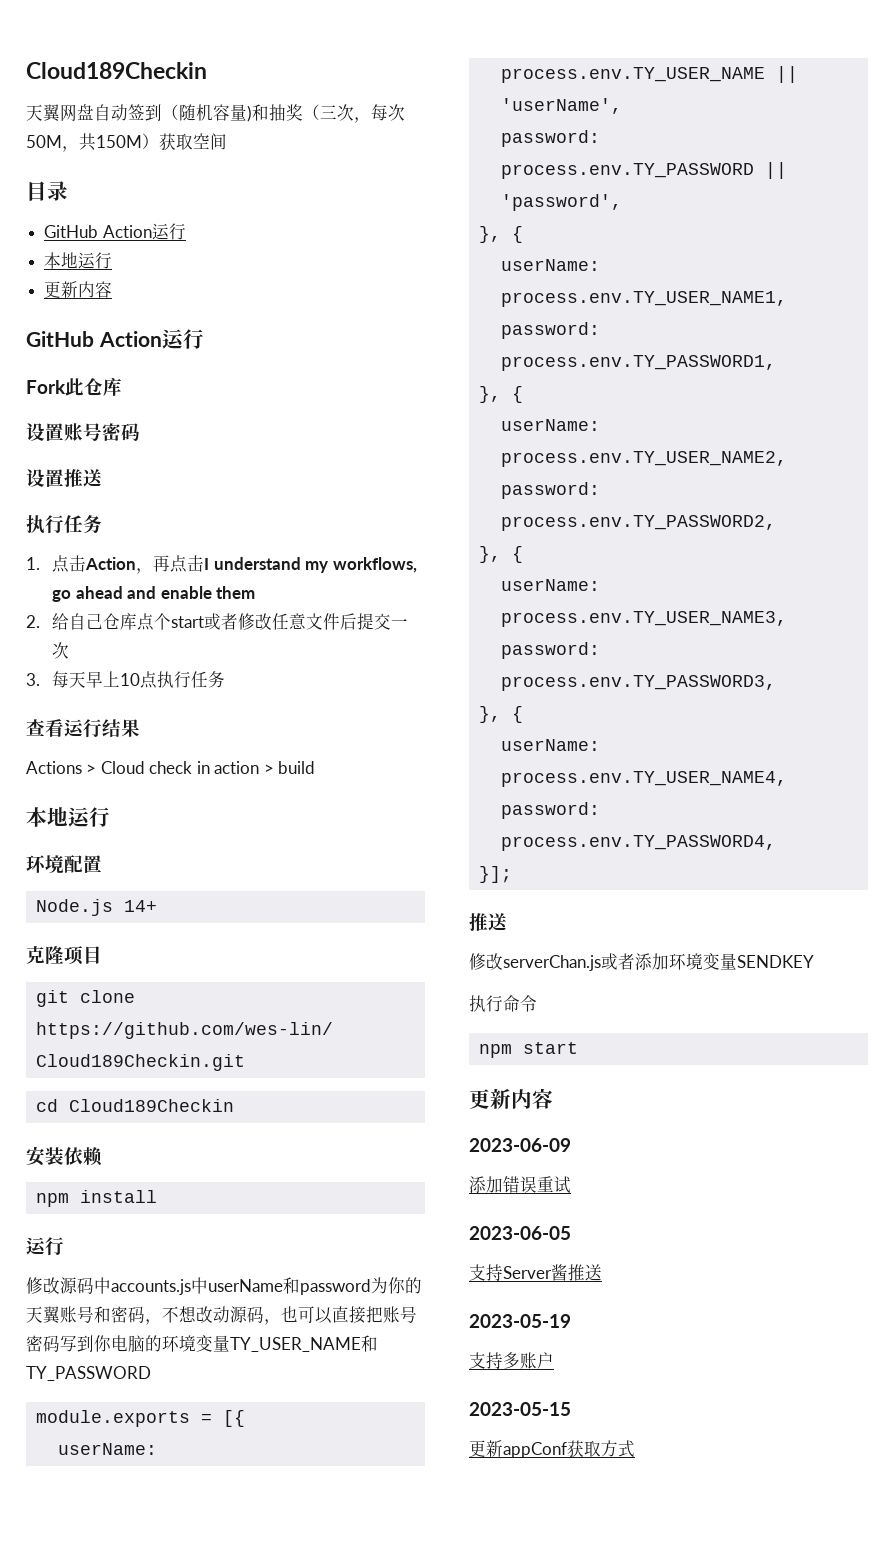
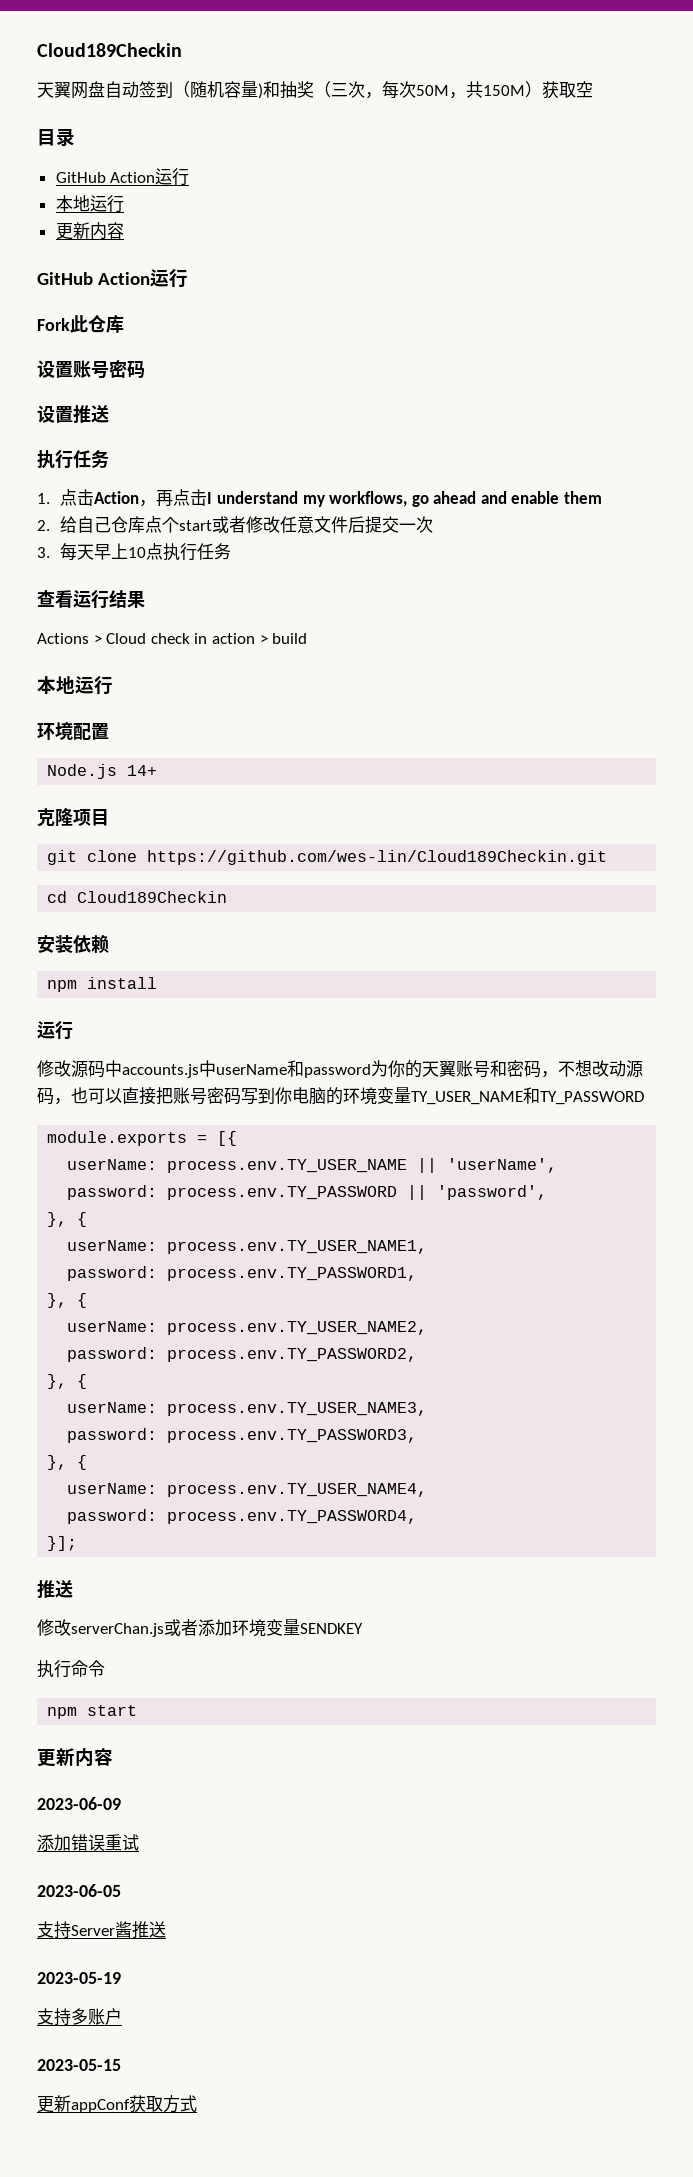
[210,133,227,150] 间 -> (593, 89) none

